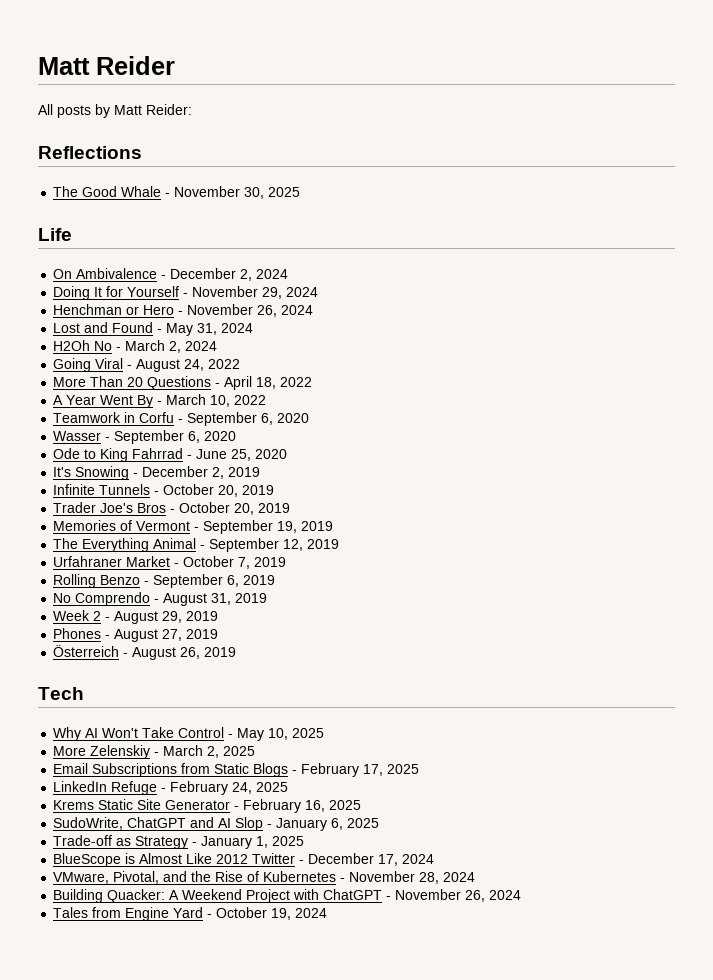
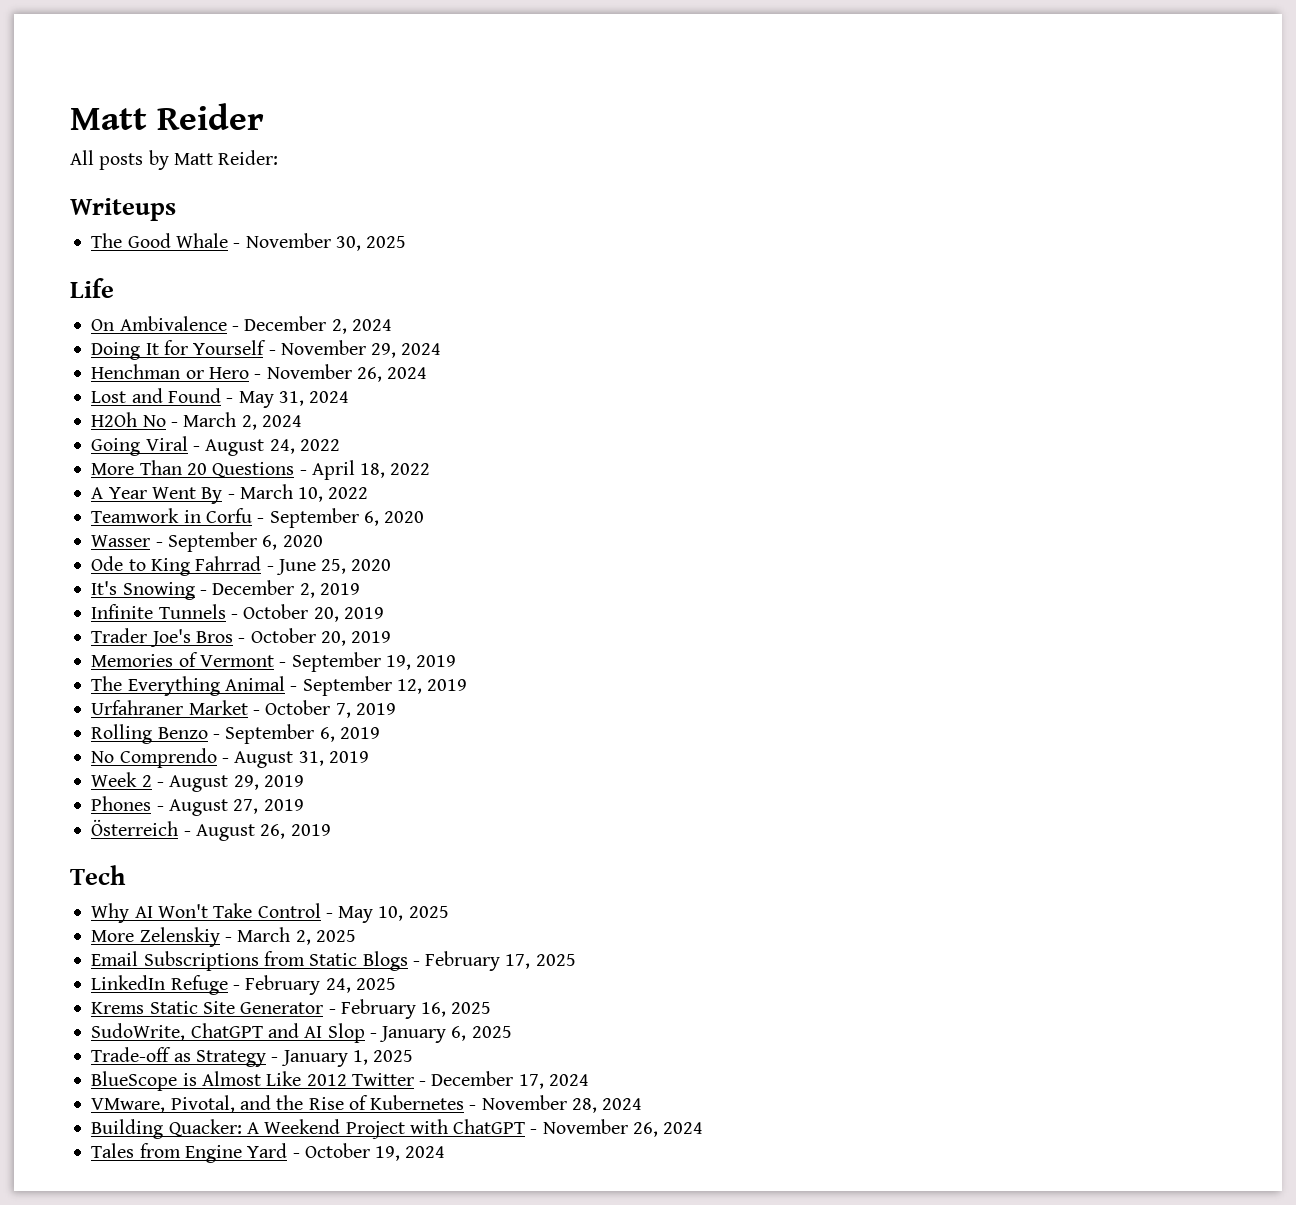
[38,146,142,159] Reflections -> [70,198,176,221] Writeups

